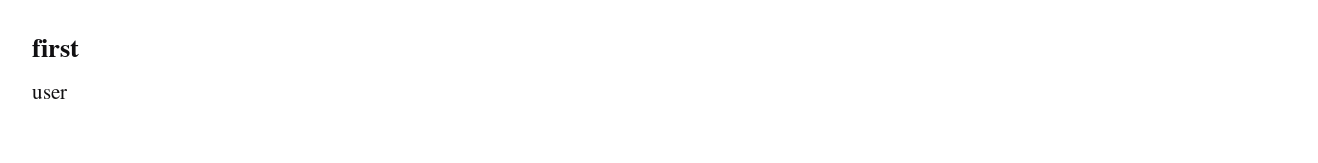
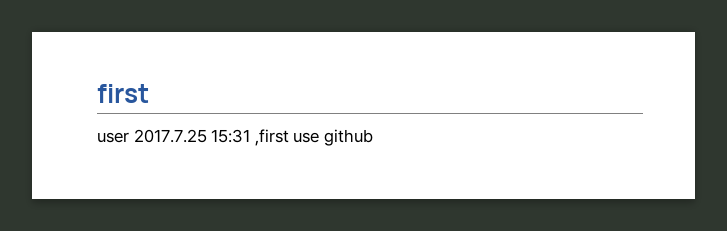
(68, 94) none -> [133,129,373,146] 2017.7.25 15:31 ,first use github

